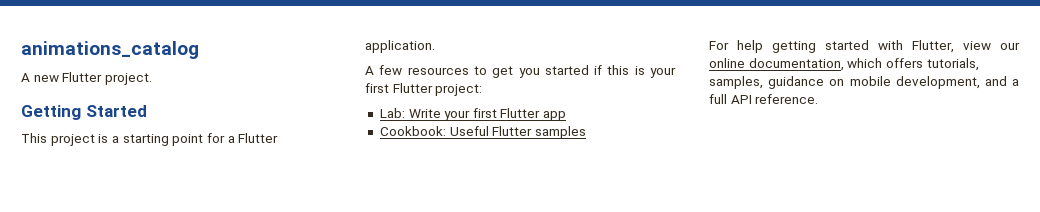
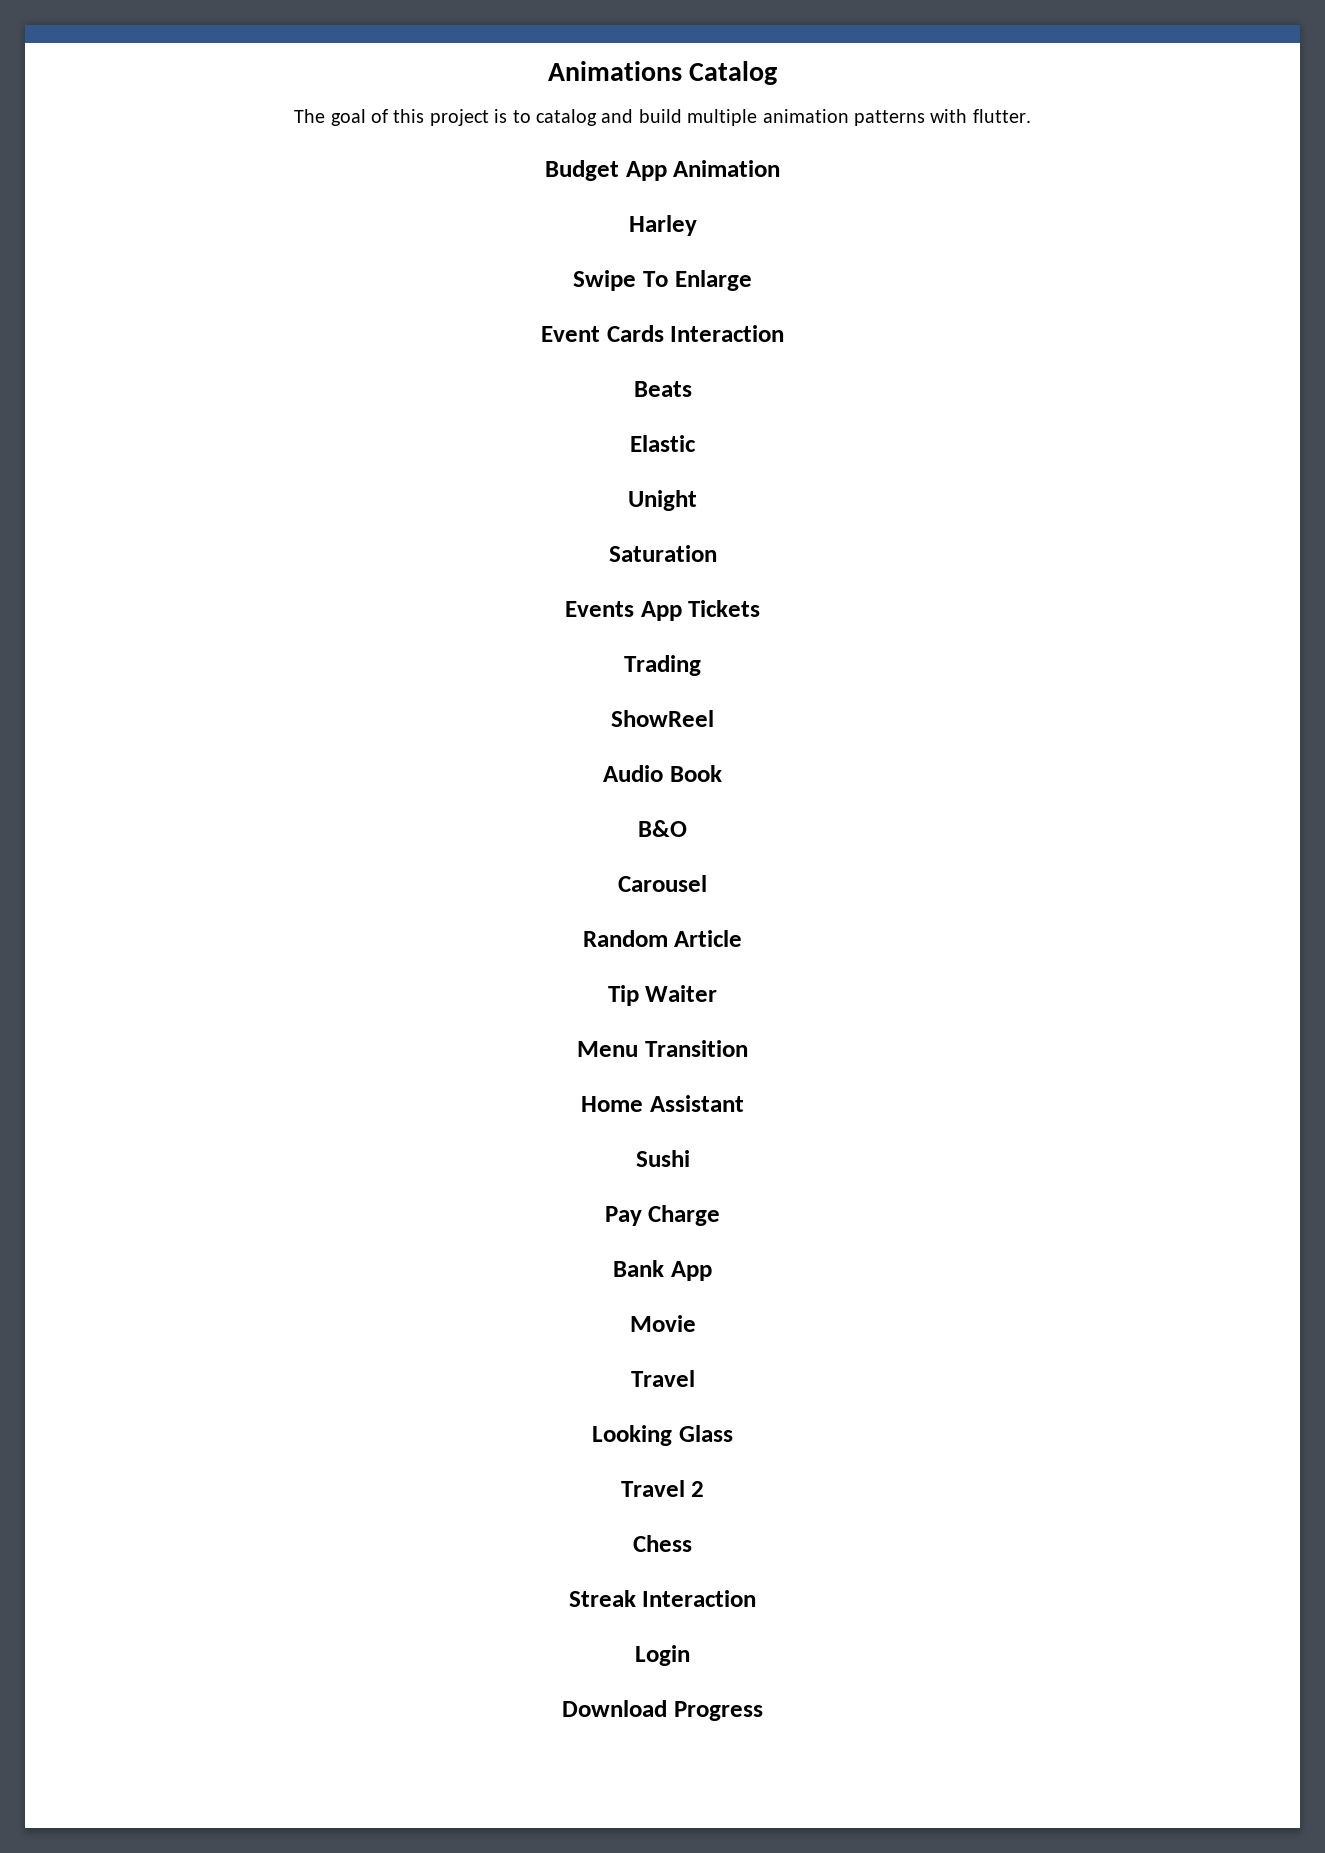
[21,41,199,59] [21,72,152,85] [21,105,147,120] [21,133,279,146] [365,40,435,53] [365,65,676,78] [365,83,483,96] [379,108,567,121] [379,126,586,139] [709,40,1020,53] [709,58,979,71] [709,76,1019,89] [709,94,819,104] animations_catalog // A new Flutter project. // Getting Started // This project is a starting point for a Flutter application. // A few resources to get you started if this is your first Flutter project: // Lab: Write your first Flutter app // Cookbook: Useful Flutter samples // For help getting started with Flutter, view our online documentation, which offers tutorials, samples, guidance on mobile development, and a full API reference. -> [547,61,778,85] [294,109,1031,126] [544,160,781,181] [628,215,697,236] [573,270,752,291] [540,325,785,342] [633,381,692,397] [630,435,696,452] [628,490,697,511] [608,545,717,562] [564,600,761,621] [624,655,701,676] [611,710,714,727] [603,765,722,782] [638,820,687,837] [618,875,707,892] [582,930,743,947] [607,985,718,1006] [577,1040,748,1057] [581,1095,744,1112] [635,1150,690,1167] [604,1205,721,1226] [613,1260,712,1281] [629,1315,696,1332] [630,1370,695,1387] [592,1425,733,1446] [620,1480,705,1497] [633,1535,692,1552] [568,1590,757,1607] [635,1645,690,1666] [562,1700,763,1721] Animations Catalog // The goal of this project is to catalog and build multiple animation patterns with flutter. // Budget App Animation // Harley // Swipe To Enlarge // Event Cards Interaction // Beats // Elastic // Unight // Saturation // Events App Tickets // Trading // ShowReel // Audio Book // B&O // Carousel // Random Article // Tip Waiter // Menu Transition // Home Assistant // Sushi // Pay Charge // Bank App // Movie // Travel // Looking Glass // Travel 2 // Chess // Streak Interaction // Login // Download Progress

